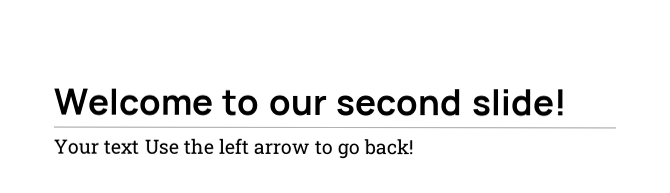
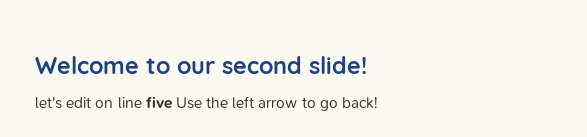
[53,139,140,155] Your text -> [35,96,172,109] let's edit on line five

